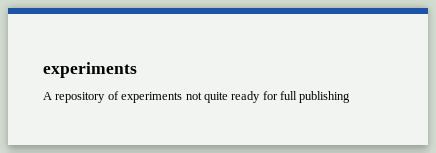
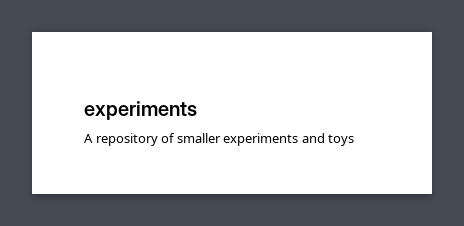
[121,91,351,103] experiments not quite ready for full publishing -> [176,133,355,146] smaller experiments and toys

